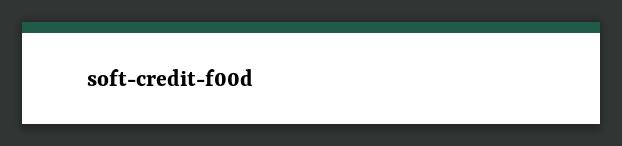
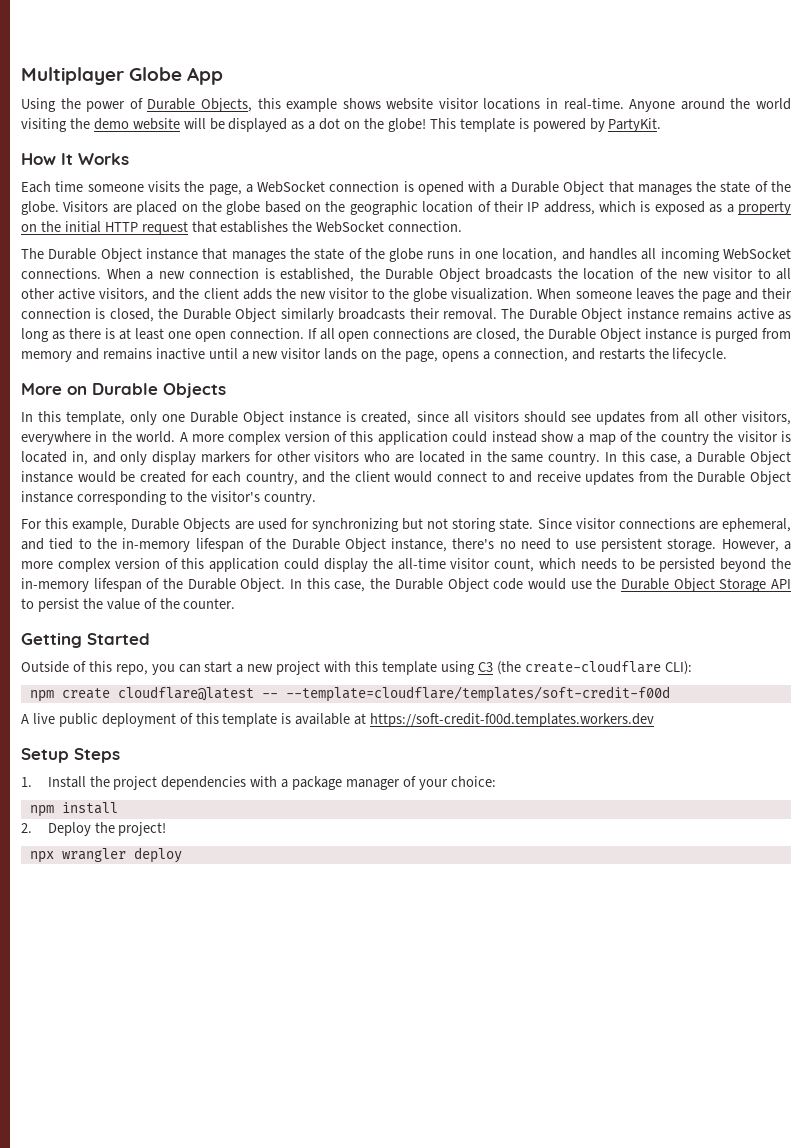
[87,69,253,86] soft-credit-f00d -> [21,67,224,85] [21,98,792,112] [21,118,662,132] [21,153,129,165] [21,181,791,195] [21,201,792,215] [21,221,463,235] [21,248,791,262] [21,268,791,282] [21,288,793,302] [21,308,791,322] [21,328,792,342] [21,348,728,362] [21,383,226,398] [21,411,791,425] [21,431,792,445] [21,451,792,465] [21,471,792,485] [21,491,316,505] [21,518,792,532] [21,538,791,552] [21,558,792,572] [21,578,792,592] [21,598,236,612] [21,633,150,648] [21,660,692,675] [29,686,670,702] [21,713,655,727] [21,748,120,763] [21,776,496,790] [29,802,118,817] [21,822,167,836] [29,847,182,863] Multiplayer Globe App // Using the power of Durable Objects, this example shows website visitor locations in real-time. Anyone around the world visiting the demo website will be displayed as a dot on the globe! This template is powered by PartyKit. // How It Works // Each time someone visits the page, a WebSocket connection is opened with a Durable Object that manages the state of the globe. Visitors are placed on the globe based on the geographic location of their IP address, which is exposed as a property on the initial HTTP request that establishes the WebSocket connection. // The Durable Object instance that manages the state of the globe runs in one location, and handles all incoming WebSocket connections. When a new connection is established, the Durable Object broadcasts the location of the new visitor to all other active visitors, and the client adds the new visitor to the globe visualization. When someone leaves the page and their connection is closed, the Durable Object similarly broadcasts their removal. The Durable Object instance remains active as long as there is at least one open connection. If all open connections are closed, the Durable Object instance is purged from memory and remains inactive until a new visitor lands on the page, opens a connection, and restarts the lifecycle. // More on Durable Objects // In this template, only one Durable Object instance is created, since all visitors should see updates from all other visitors, everywhere in the world. A more complex version of this application could instead show a map of the country the visitor is located in, and only display markers for other visitors who are located in the same country. In this case, a Durable Object instance would be created for each country, and the client would connect to and receive updates from the Durable Object instance corresponding to the visitor's country. // For this example, Durable Objects are used for synchronizing but not storing state. Since visitor connections are ephemeral, and tied to the in-memory lifespan of the Durable Object instance, there's no need to use persistent storage. However, a more complex version of this application could display the all-time visitor count, which needs to be persisted beyond the in-memory lifespan of the Durable Object. In this case, the Durable Object code would use the Durable Object Storage API to persist the value of the counter. // Getting Started // Outside of this repo, you can start a new project with this template using C3 (the create-cloudflare CLI): // npm create cloudflare@latest -- --template=cloudflare/templates/soft-credit-f00d // A live public deployment of this template is available at https://soft-credit-f00d.templates.workers.dev // Setup Steps // 1. Install the project dependencies with a package manager of your choice: // npm install // 2. Deploy the project! // npx wrangler deploy

